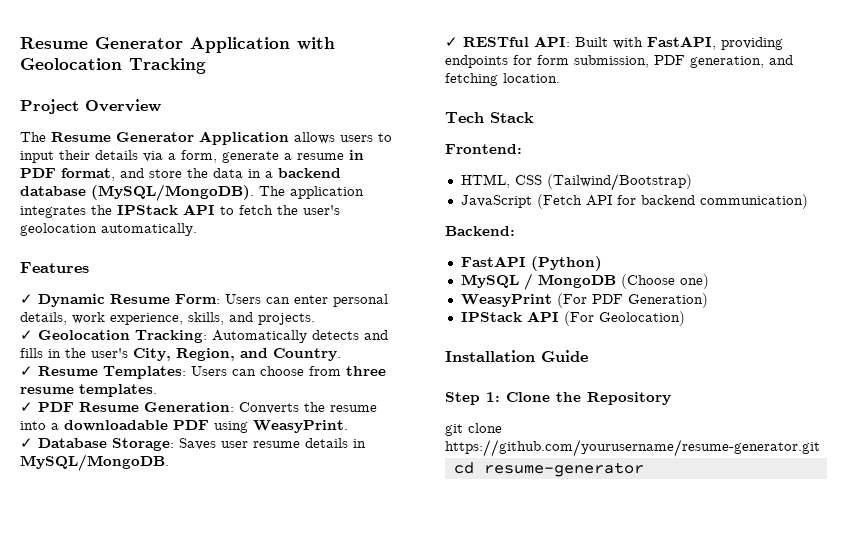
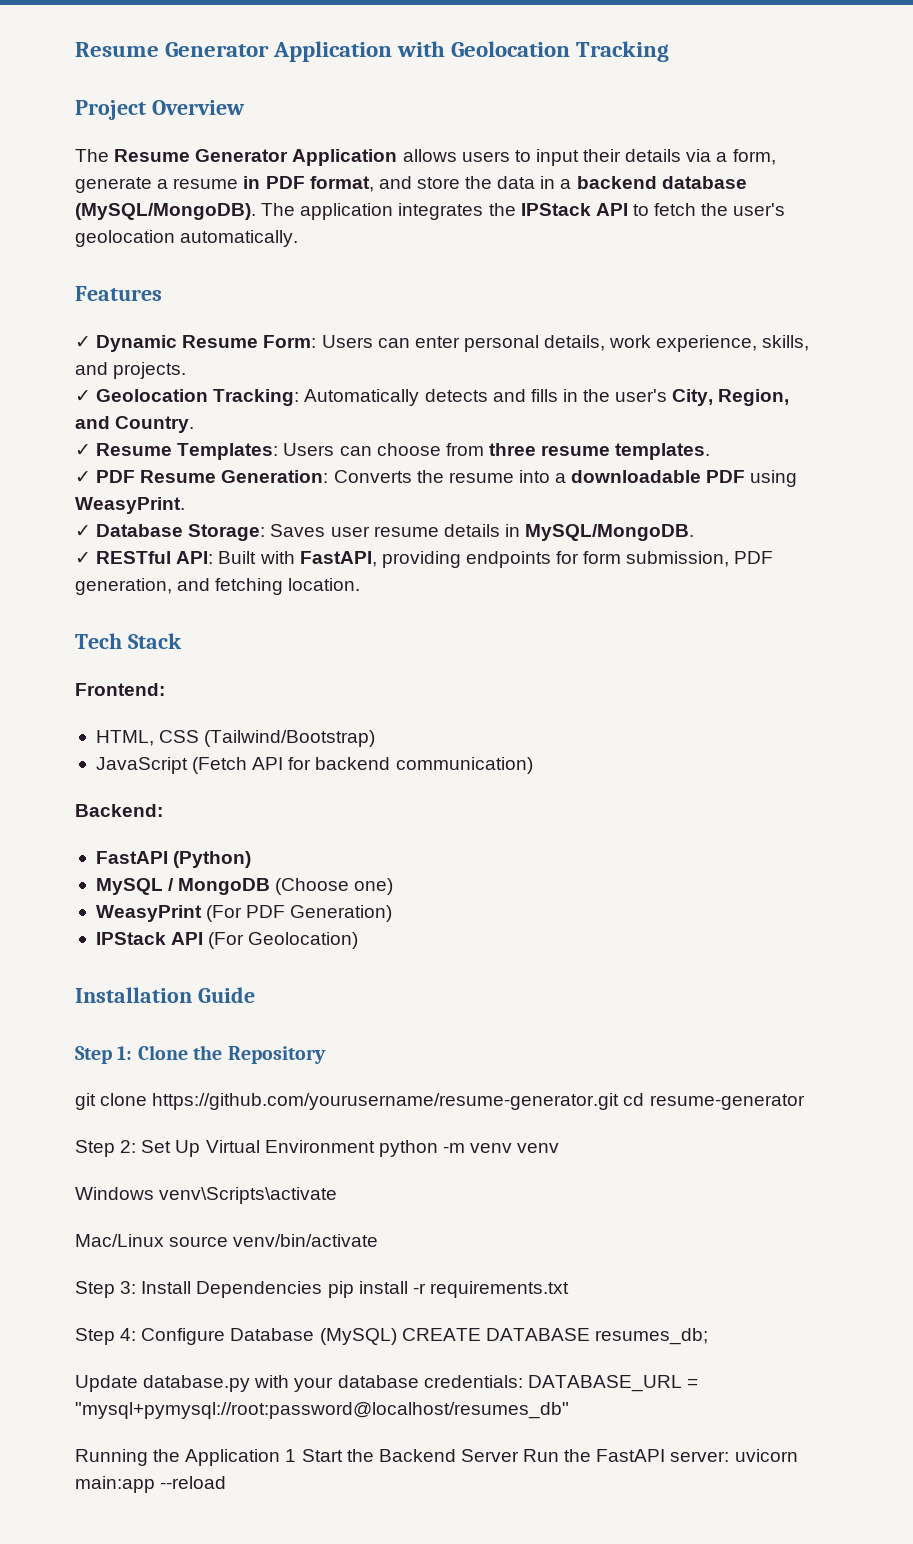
(820, 448) // -> (620, 1101) none
(644, 469) none -> [75,1140,560,1157] [75,1187,338,1204] [75,1234,379,1247] [75,1281,569,1298] [75,1328,708,1345] [75,1375,698,1392] [75,1402,569,1419] [75,1449,798,1466] [75,1476,227,1493] // Step 2: Set Up Virtual Environment python -m venv venv // Windows venv\Scripts\activate // Mac/Linux source venv/bin/activate // Step 3: Install Dependencies pip install -r requirements.txt // Step 4: Configure Database (MySQL) CREATE DATABASE resumes_db; // Update database.py with your database credentials: DATABASE_URL = "mysql+pymysql://root:password@localhost/resumes_db" // Running the Application 1 Start the Backend Server Run the FastAPI server: uvicorn main:app --reload

